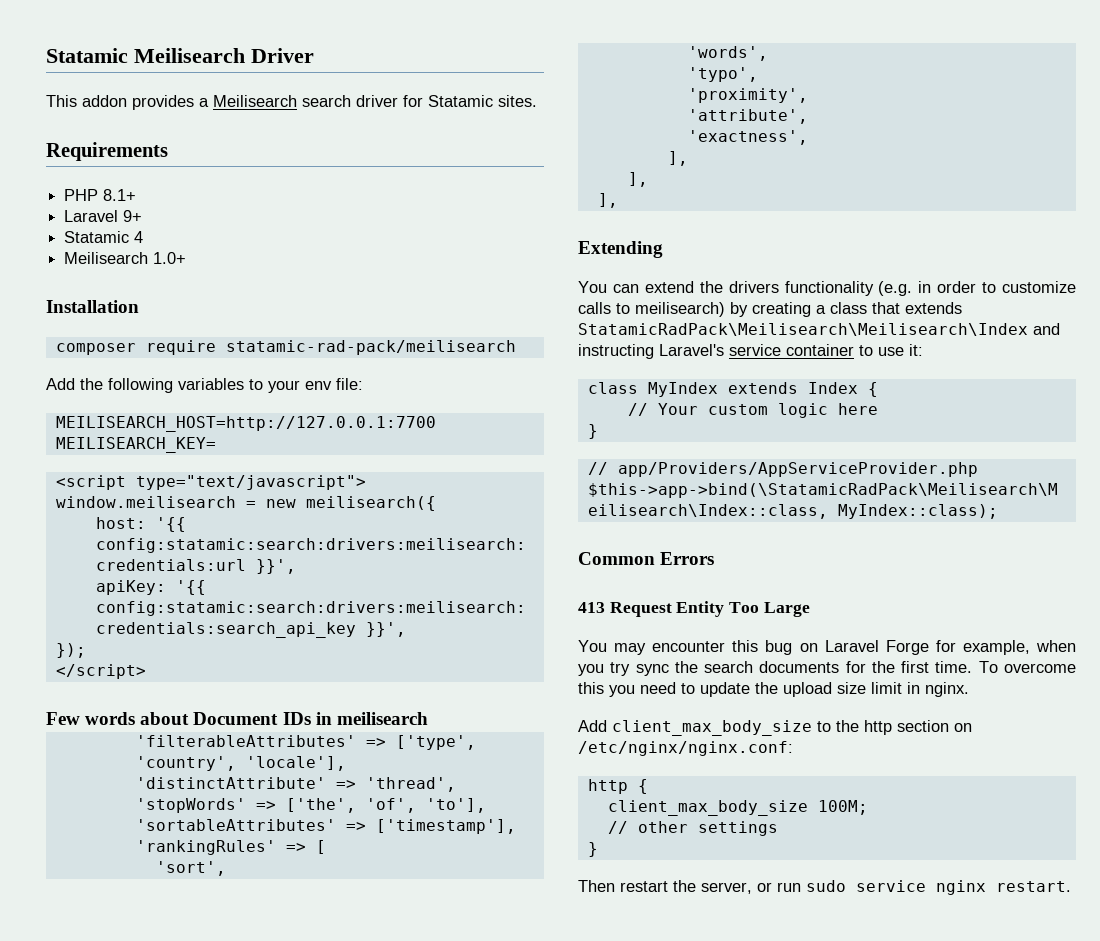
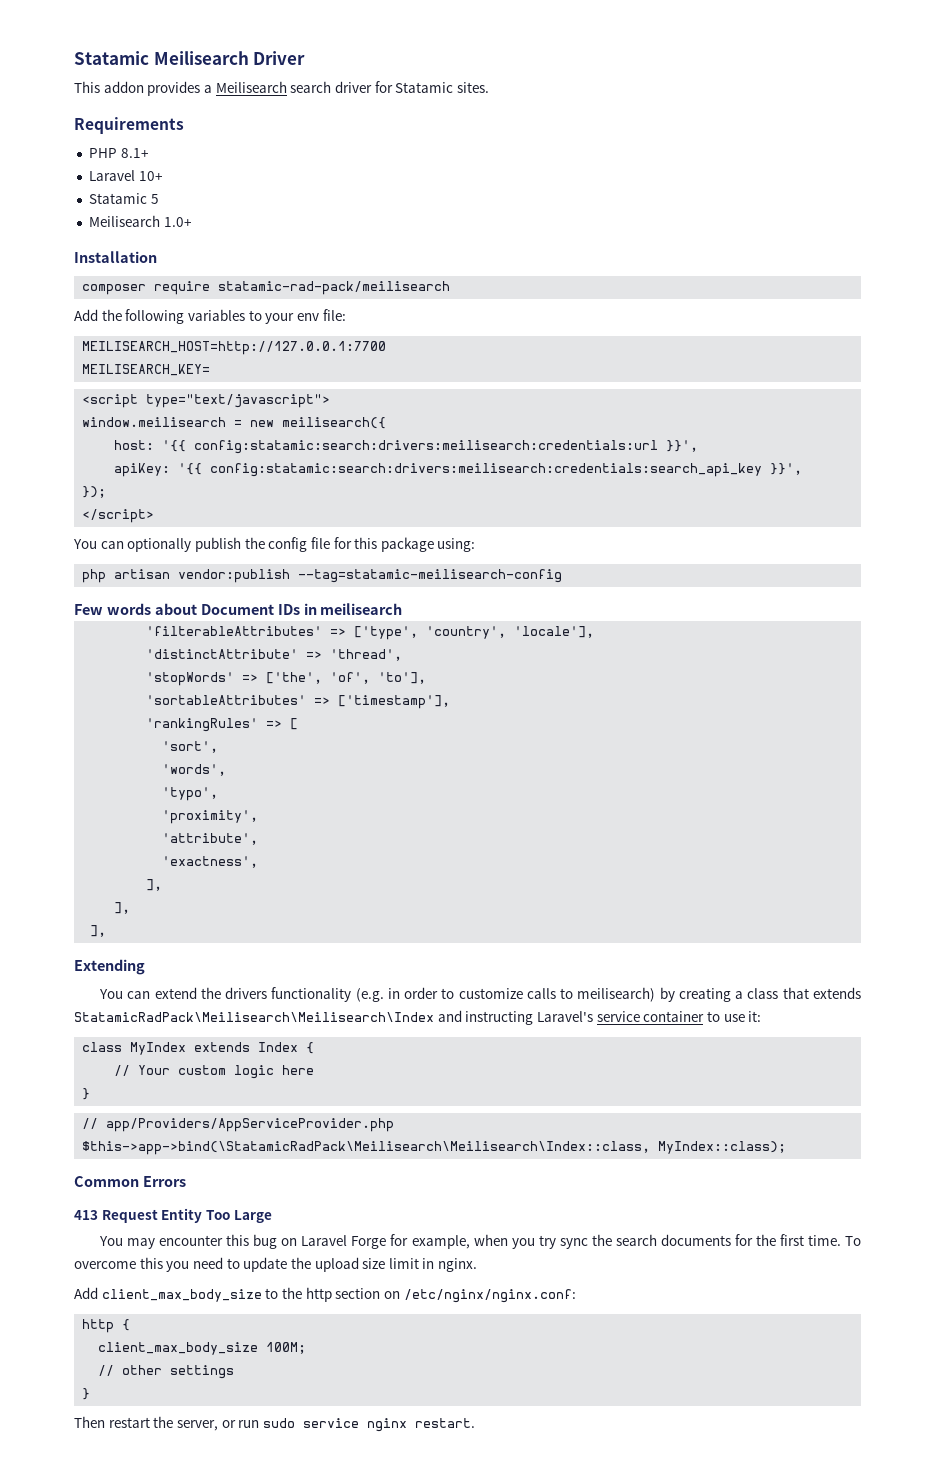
[123,210,143,222] [64,231,144,243] 9+ // Statamic 4 -> [138,171,163,181] [88,193,159,204] 10+ // Statamic 5
(146, 671) none -> [73,537,476,552] [82,569,563,583] // You can optionally publish the config file for this package using: // php artisan vendor:publish --tag=statamic-meilisearch-config

